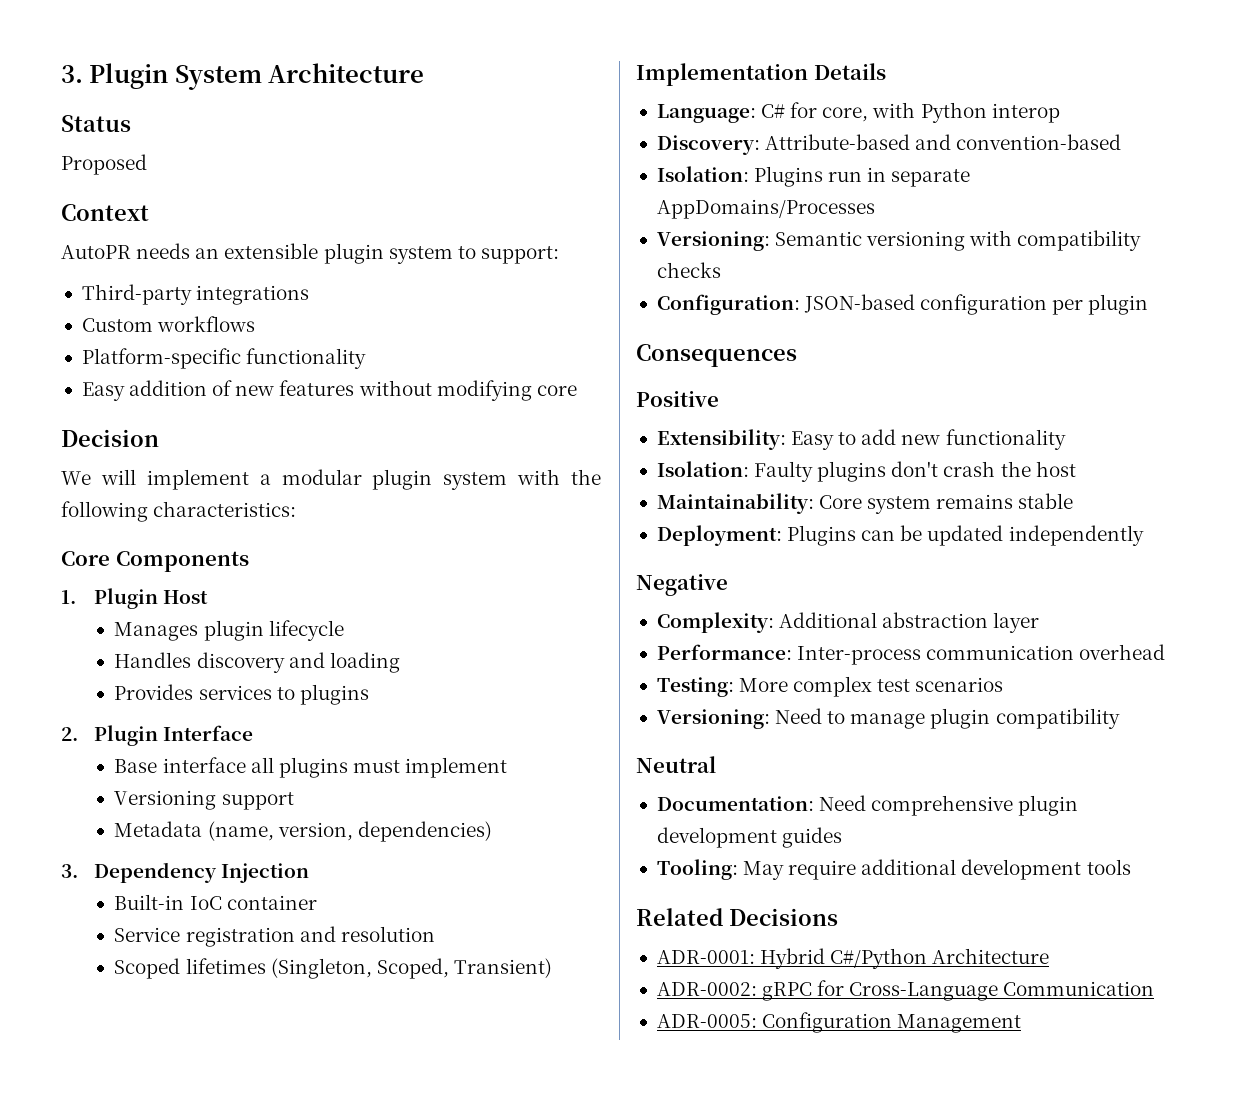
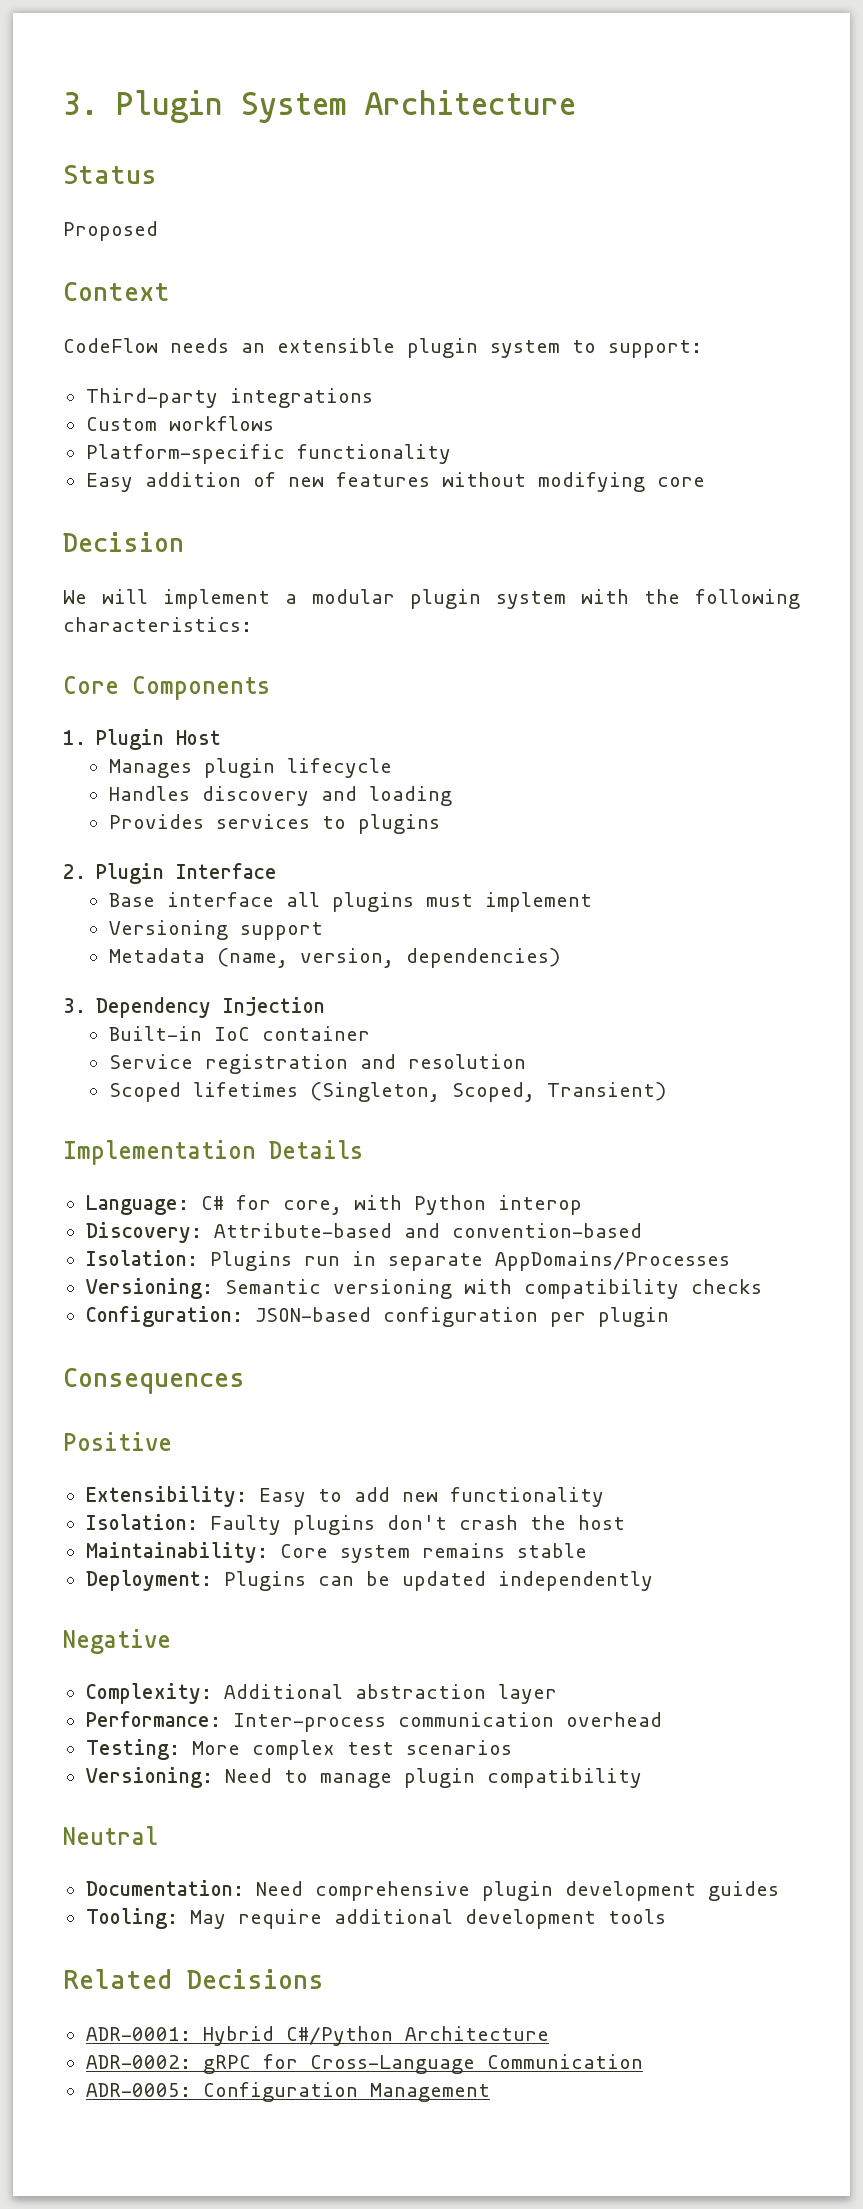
[61,245,131,259] AutoPR -> [63,338,158,353] CodeFlow

